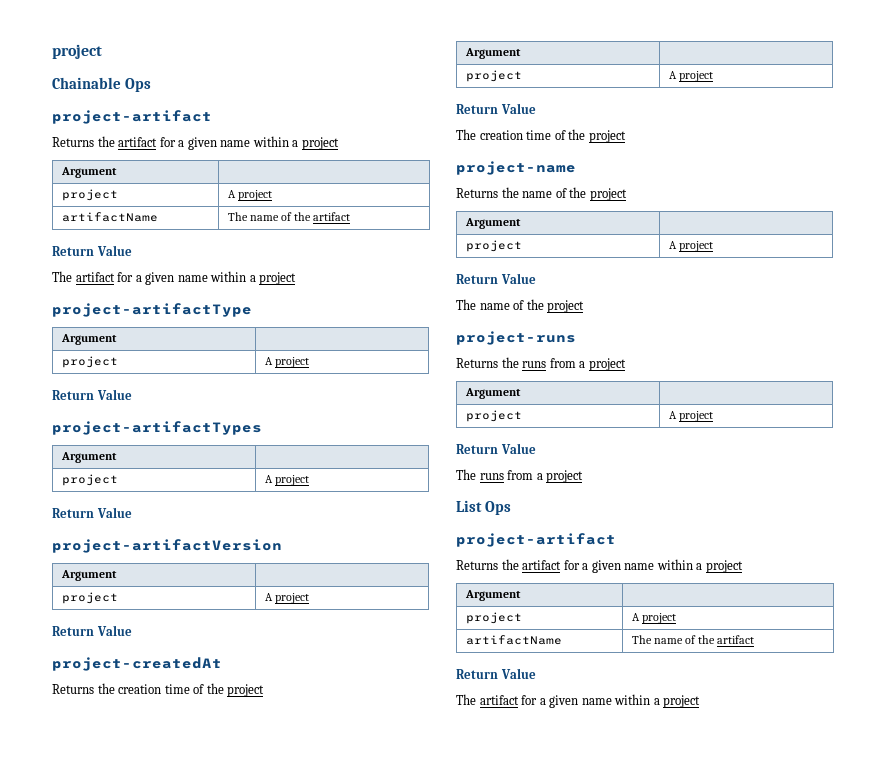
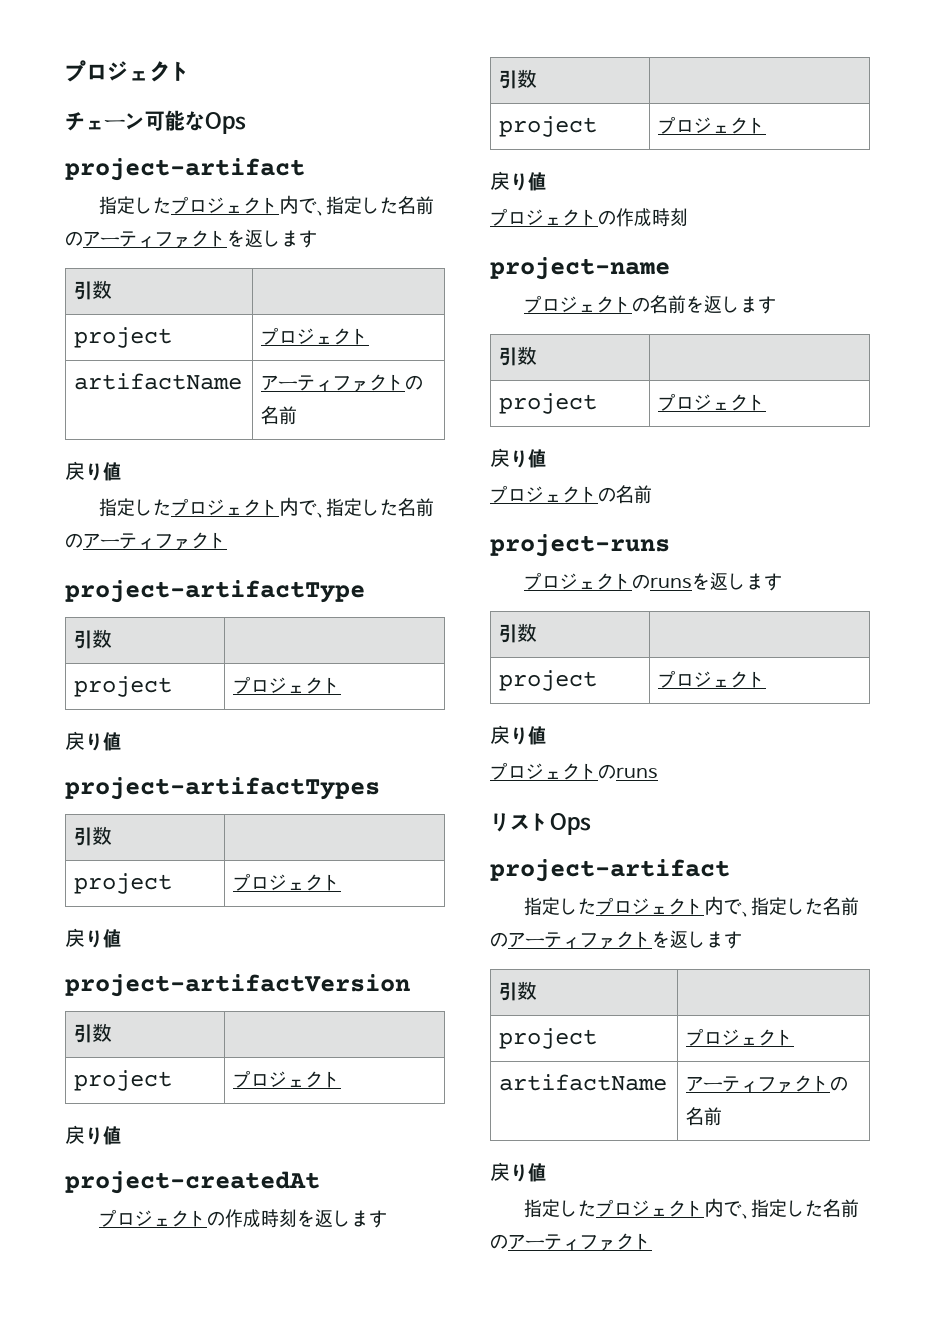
[52,44,102,59] [52,77,151,92] [52,110,212,124] [52,136,339,150] [60,167,117,178] [61,189,118,201] [227,190,272,201] [61,212,158,222] [227,212,351,221] [52,245,132,256] [52,271,297,285] project // Chainable Ops // project-artifact // Returns the artifact for a given name within a project // Argument | // project | A project // artifactName | The name of the artifact // Return Value // The artifact for a given name within a project -> [65,60,191,82] [65,110,246,134] [65,158,305,181] [99,195,435,216] [65,229,317,248] [74,280,113,300] [74,327,173,348] [261,327,370,345] [74,373,243,390] [261,374,424,392] [261,406,298,425] [65,461,121,481] [99,497,435,518] [65,532,227,550] プロジェクト // チェーン可能なOps // project-artifact // 指定したプロジェクト内で、指定した名前のアーティファクトを返します // 引数 | // project | プロジェクト // artifactName | アーティファクトの名前 // 戻り値 // 指定したプロジェクト内で、指定した名前のアーティファクト
[60,334,117,345] [61,356,118,368] [264,357,309,368] [52,389,132,400] Argument | // project | A project // Return Value -> [74,629,113,649] [74,676,173,697] [233,676,342,694] [65,731,121,751] 引数 | // project | プロジェクト // 戻り値
[60,452,117,463] [61,474,118,486] [264,475,309,486] [52,507,132,518] Argument | // project | A project // Return Value -> [74,826,113,846] [74,873,173,894] [233,873,342,891] [65,928,121,948] 引数 | // project | プロジェクト // 戻り値
[60,570,117,581] [61,592,118,604] [264,593,309,604] [52,625,132,636] [52,657,222,671] [52,683,265,697] [464,48,521,59] [465,70,522,82] [668,71,713,82] [456,103,536,114] [456,129,626,143] [456,161,576,175] [456,187,627,201] [464,218,521,229] [465,240,522,252] [668,241,713,252] [456,273,536,284] [456,299,585,313] [456,331,576,345] [456,357,626,371] [464,388,521,399] [465,410,522,422] [668,411,713,422] [456,443,536,454] [456,469,584,483] [456,500,511,515] [456,533,616,547] [456,559,743,573] [464,590,521,601] [465,612,522,624] [631,613,676,624] [465,635,562,645] [631,635,755,644] [456,668,536,679] [456,694,701,708] Argument | // project | A project // Return Value // project-createdAt // Returns the creation time of the project // Argument | // project | A project // Return Value // The creation time of the project // project-name // Returns the name of the project // Argument | // project | A project // Return Value // The name of the project // project-runs // Returns the runs from a project // Argument | // project | A project // Return Value // The runs from a project // List Ops // project-artifact // Returns the artifact for a given name within a project // Argument | // project | A project // artifactName | The name of the artifact // Return Value // The artifact for a given name within a project -> [74,1023,113,1043] [74,1070,173,1091] [233,1070,342,1088] [65,1125,121,1145] [65,1171,320,1194] [99,1209,388,1228] [499,69,538,89] [499,116,598,137] [658,116,767,134] [490,171,546,191] [490,208,688,227] [490,257,670,280] [524,295,777,314] [499,346,538,366] [499,393,598,414] [658,393,767,411] [490,448,546,468] [490,485,652,504] [490,534,670,557] [524,572,783,591] [499,623,538,643] [499,670,598,691] [658,670,767,688] [490,725,546,745] [490,762,658,780] [490,813,591,835] [490,859,730,882] [524,896,860,917] [490,930,742,949] [499,981,538,1001] [499,1028,598,1049] [686,1028,795,1046] [499,1074,668,1091] [686,1075,849,1093] [686,1107,723,1126] [490,1162,546,1182] [524,1198,860,1219] [490,1233,652,1251] 引数 | // project | プロジェクト // 戻り値 // project-createdAt // プロジェクトの作成時刻を返します // 引数 | // project | プロジェクト // 戻り値 // プロジェクトの作成時刻 // project-name // プロジェクトの名前を返します // 引数 | // project | プロジェクト // 戻り値 // プロジェクトの名前 // project-runs // プロジェクトのrunsを返します // 引数 | // project | プロジェクト // 戻り値 // プロジェクトのruns // リストOps // project-artifact // 指定したプロジェクト内で、指定した名前のアーティファクトを返します // 引数 | // project | プロジェクト // artifactName | アーティファクトの名前 // 戻り値 // 指定したプロジェクト内で、指定した名前のアーティファクト

